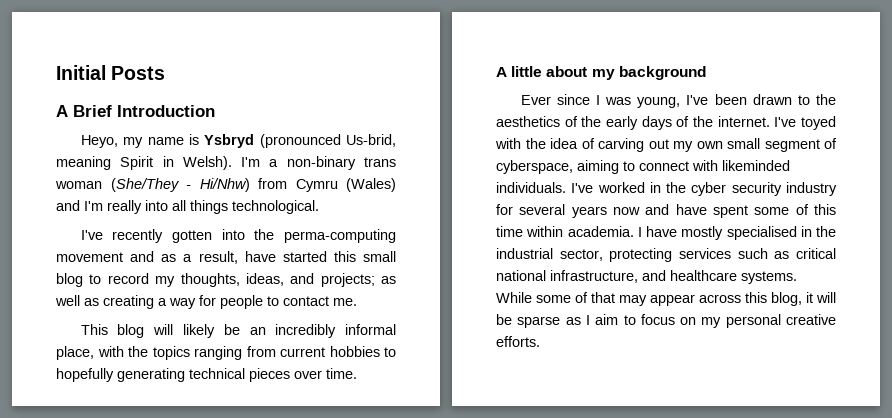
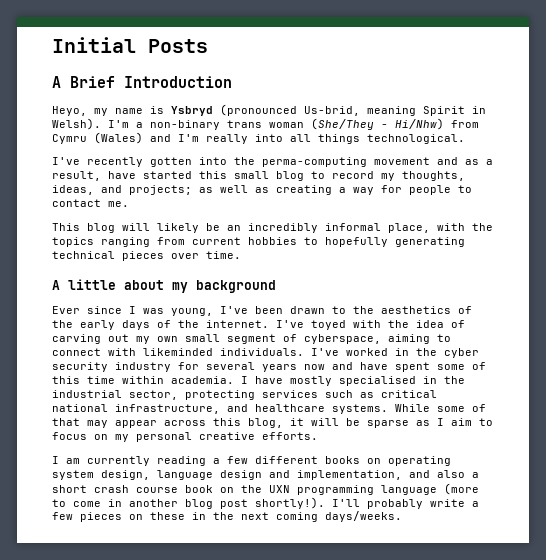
(540, 341) none -> [52,456,451,466] [52,470,479,480] [52,483,479,495] [52,497,479,509] [52,511,402,522] // I am currently reading a few different books on operating system design, language design and implementation, and also a short crash course book on the UXN programming language (more to come in another blog post shortly!). I'll probably write a few pieces on these in the next coming days/weeks.

